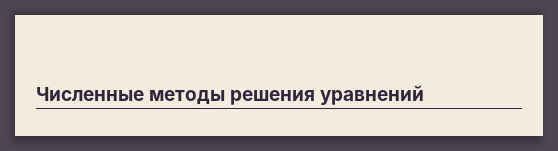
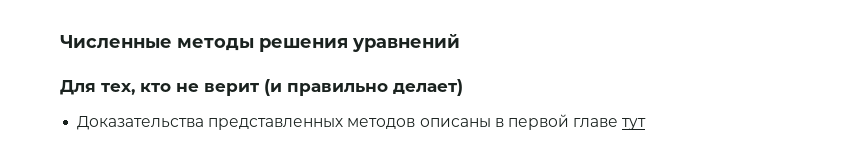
(425, 95) none -> [60,79,463,96] [77,114,647,130] // Для тех, кто не верит (и правильно делает) // Доказательства представленных методов описаны в первой главе тут

